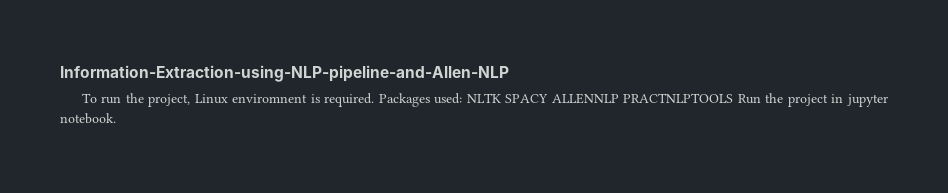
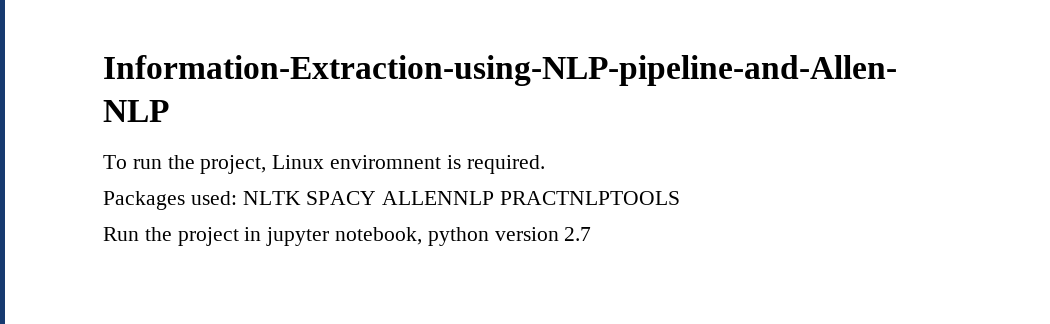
(375, 100) none -> (545, 164) //
(734, 98) none -> (681, 198) //
[60,113,116,124] notebook. -> [335,227,592,246] notebook, python version 2.7

